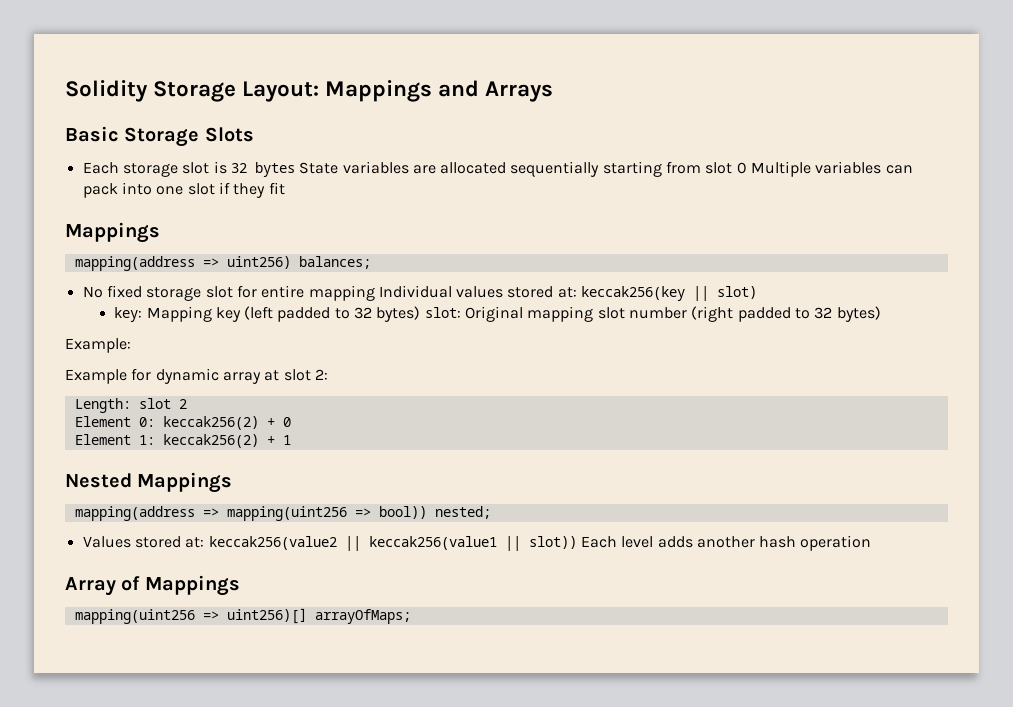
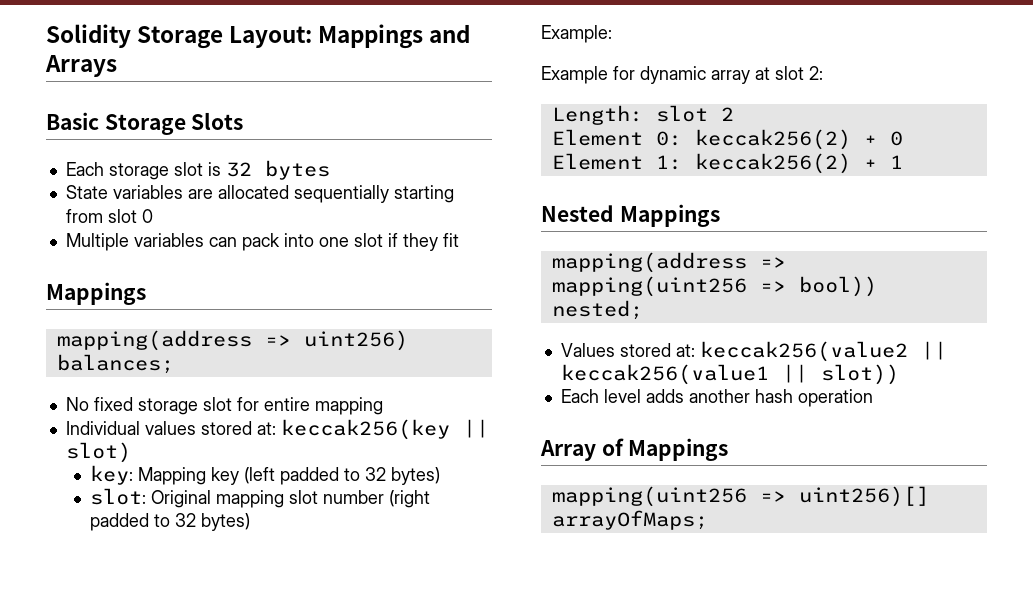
(295, 169) none -> (330, 170) //
(747, 168) none -> (153, 216) //
(375, 293) none -> (383, 406) //
(421, 314) none -> (440, 476) //
(577, 542) none -> (899, 374) //

